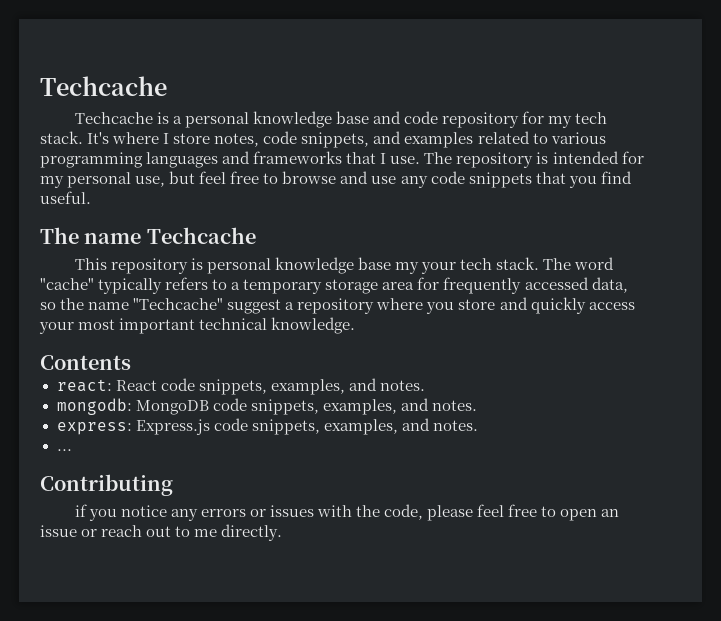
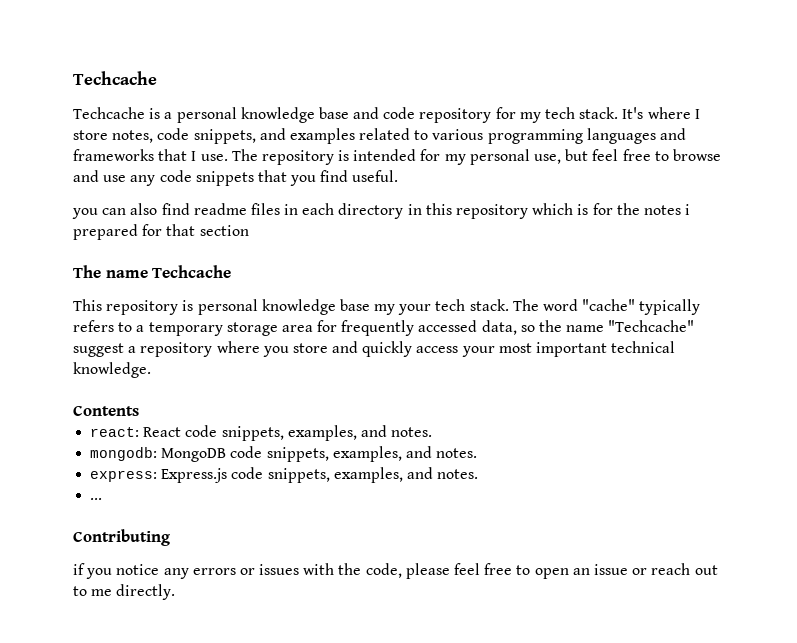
(91, 197) none -> [72,203,691,219] [73,224,249,240] // you can also find readme files in each directory in this repository which is for the notes i prepared for that section

